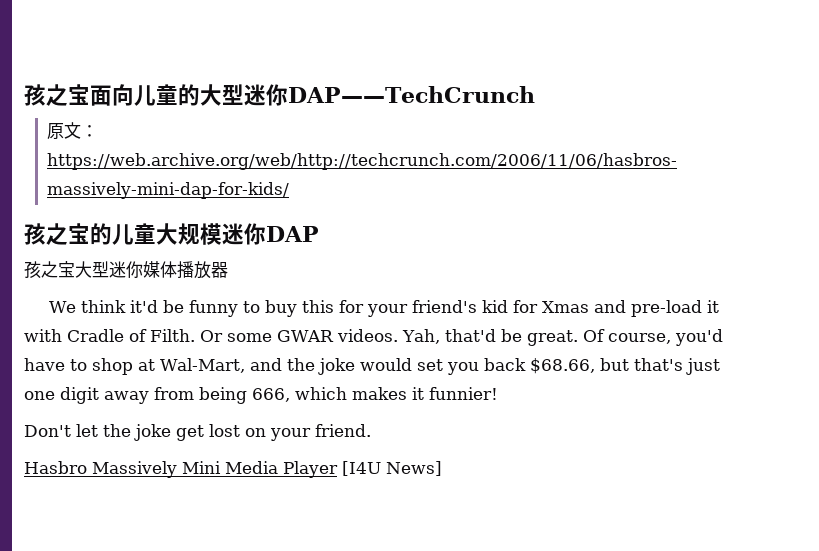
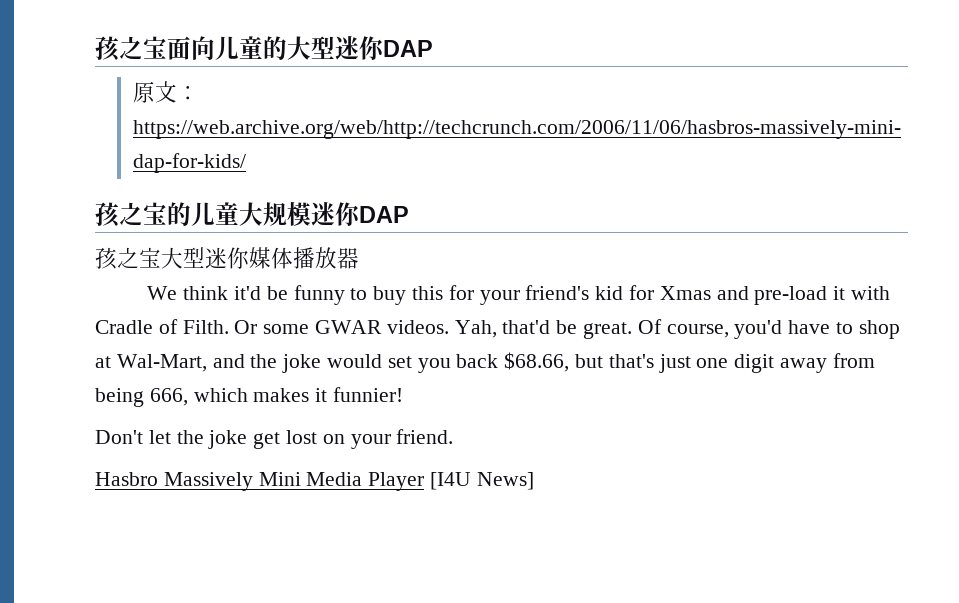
[288,86,535,103] DAP——TechCrunch -> [383,40,433,57] DAP

